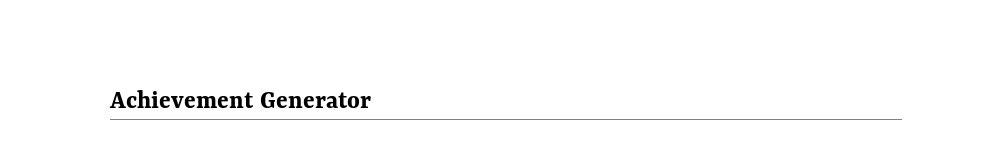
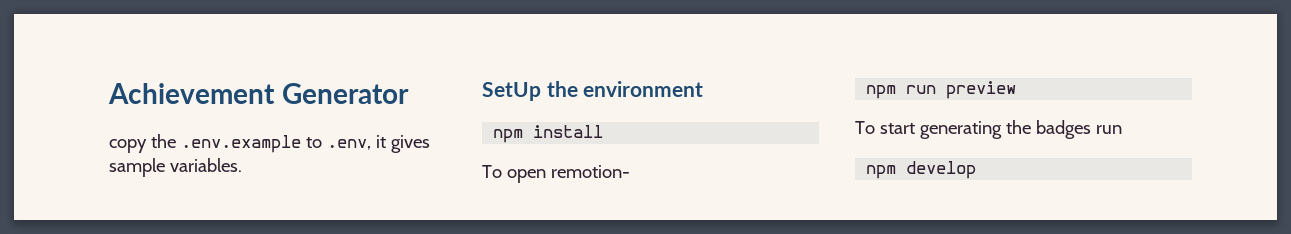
(372, 100) none -> [109,134,430,153] [109,158,242,177] [482,81,704,101] [493,125,604,143] [482,165,630,183] [866,81,1017,99] [855,120,1122,139] [866,161,977,179] // copy the .env.example to .env, it gives sample variables. // SetUp the environment // npm install // To open remotion- // npm run preview // To start generating the badges run // npm develop

